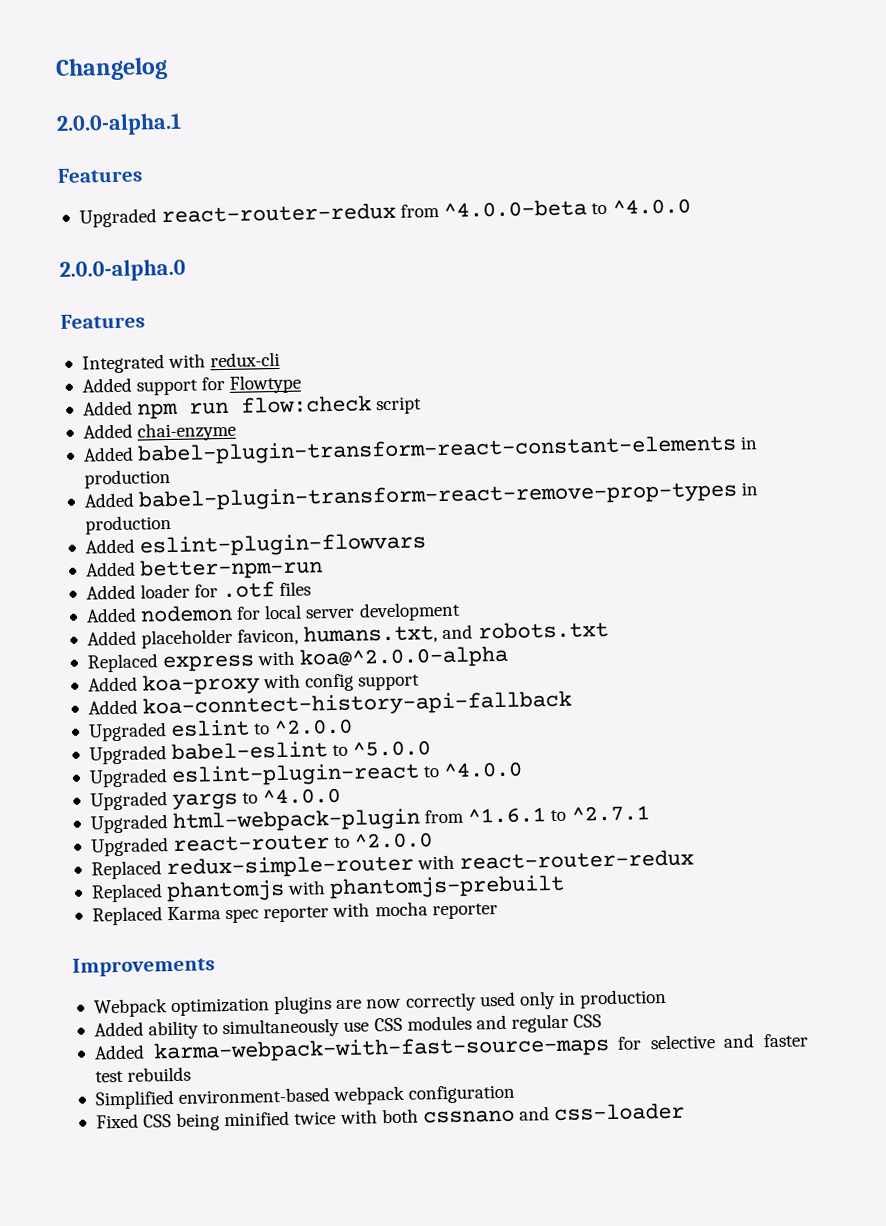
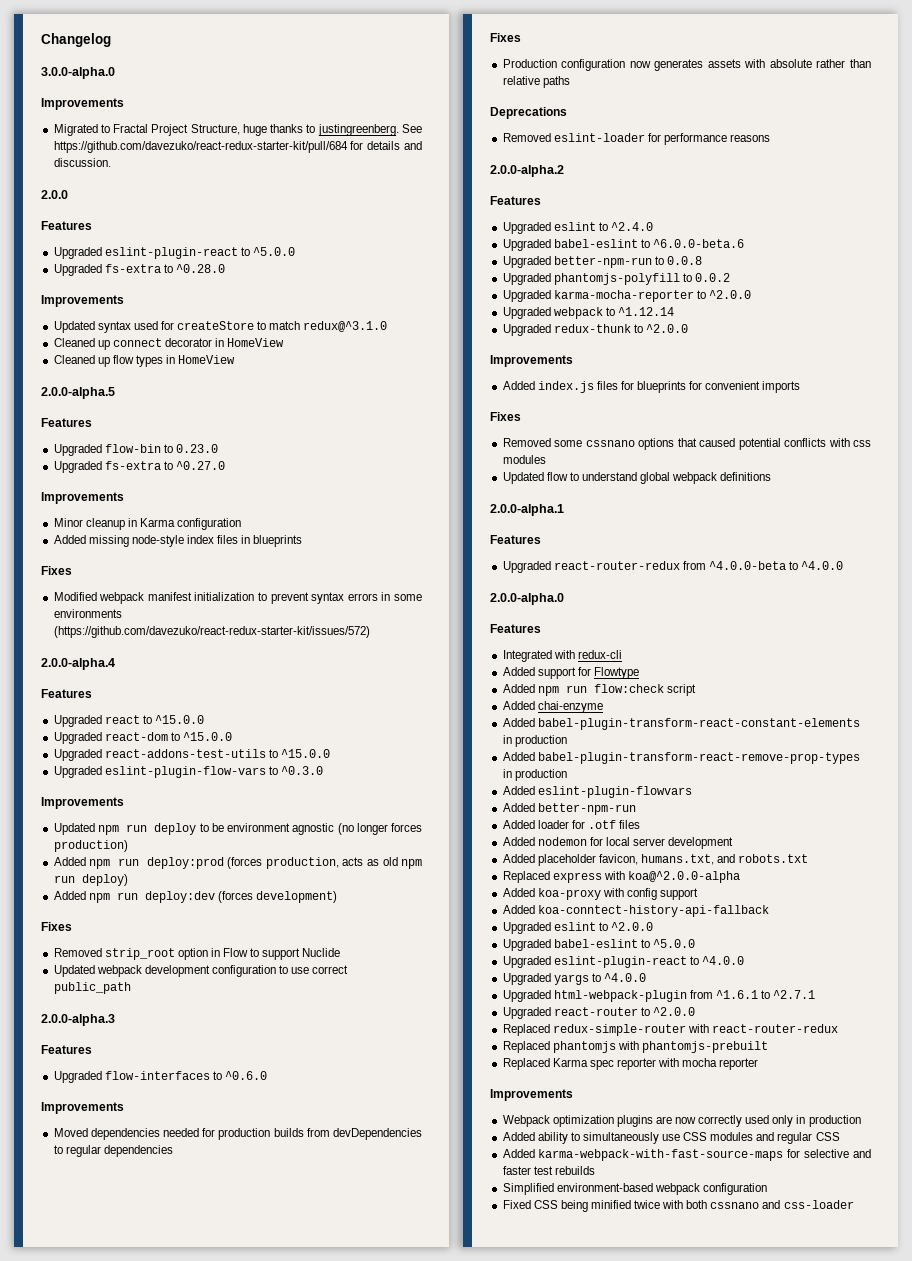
(168, 68) none -> [41,67,115,79] [41,98,124,110] [53,124,423,136] [53,141,423,153] [53,158,111,167] [41,190,68,199] [41,221,92,230] [53,247,295,259] [53,264,225,276] [41,295,124,307] [53,321,388,333] [53,338,285,350] [53,355,236,367] [41,387,115,399] [41,418,92,427] [53,444,218,456] [53,461,225,473] [41,492,124,504] [53,518,242,530] [53,535,303,547] [41,566,72,575] [53,592,422,604] [53,609,122,618] [53,626,370,638] [41,658,115,670] [41,689,92,698] [53,715,204,727] [53,732,232,744] [53,749,330,761] [53,766,323,778] [41,797,124,809] [53,823,422,835] [53,840,128,852] [53,857,422,869] [53,874,128,886] [53,891,337,903] [41,922,72,931] [53,948,341,960] [53,965,349,977] [53,982,131,994] [41,1014,115,1026] [41,1045,92,1054] [53,1071,267,1083] [41,1102,124,1114] [53,1128,422,1140] [53,1145,173,1157] [490,33,521,42] [502,59,871,71] [502,76,570,88] [490,107,567,119] [502,133,771,145] [490,165,564,177] [490,196,541,205] [502,222,653,234] [502,239,744,251] [502,256,702,268] [502,273,730,285] [502,290,751,302] [502,307,674,319] [502,324,688,336] [490,355,573,367] [502,381,801,393] [490,412,521,421] [502,438,871,450] [502,455,546,464] [502,472,772,484] // 3.0.0-alpha.0 // Improvements // Migrated to Fractal Project Structure, huge thanks to justingreenberg. See https://github.com/davezuko/react-redux-starter-kit/pull/684 for details and discussion. // 2.0.0 // Features // Upgraded eslint-plugin-react to ^5.0.0 // Upgraded fs-extra to ^0.28.0 // Improvements // Updated syntax used for createStore to match redux@^3.1.0 // Cleaned up connect decorator in HomeView // Cleaned up flow types in HomeView // 2.0.0-alpha.5 // Features // Upgraded flow-bin to 0.23.0 // Upgraded fs-extra to ^0.27.0 // Improvements // Minor cleanup in Karma configuration // Added missing node-style index files in blueprints // Fixes // Modified webpack manifest initialization to prevent syntax errors in some environments (https://github.com/davezuko/react-redux-starter-kit/issues/572) // 2.0.0-alpha.4 // Features // Upgraded react to ^15.0.0 // Upgraded react-dom to ^15.0.0 // Upgraded react-addons-test-utils to ^15.0.0 // Upgraded eslint-plugin-flow-vars to ^0.3.0 // Improvements // Updated npm run deploy to be environment agnostic (no longer forces production) // Added npm run deploy:prod (forces production, acts as old npm run deploy) // Added npm run deploy:dev (forces development) // Fixes // Removed strip_root option in Flow to support Nuclide // Updated webpack development configuration to use correct public_path // 2.0.0-alpha.3 // Features // Upgraded flow-interfaces to ^0.6.0 // Improvements // Moved dependencies needed for production builds from devDependencies to regular dependencies // Fixes // Production configuration now generates assets with absolute rather than relative paths // Deprecations // Removed eslint-loader for performance reasons // 2.0.0-alpha.2 // Features // Upgraded eslint to ^2.4.0 // Upgraded babel-eslint to ^6.0.0-beta.6 // Upgraded better-npm-run to 0.0.8 // Upgraded phantomjs-polyfill to 0.0.2 // Upgraded karma-mocha-reporter to ^2.0.0 // Upgraded webpack to ^1.12.14 // Upgraded redux-thunk to ^2.0.0 // Improvements // Added index.js files for blueprints for convenient imports // Fixes // Removed some cssnano options that caused potential conflicts with css modules // Updated flow to understand global webpack definitions

